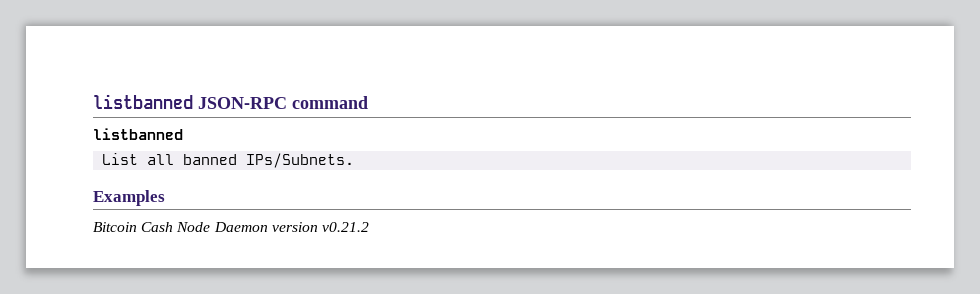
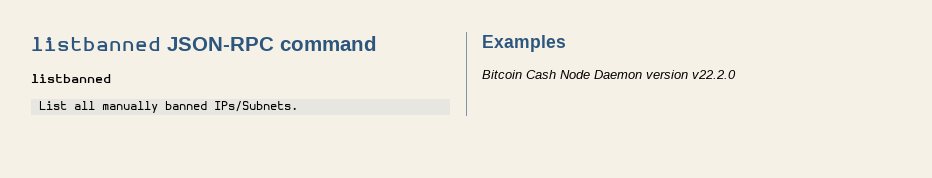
(175, 159) none -> [101,101,158,113] manually
[321,222,369,232] v0.21.2 -> [692,70,736,79] v22.2.0

